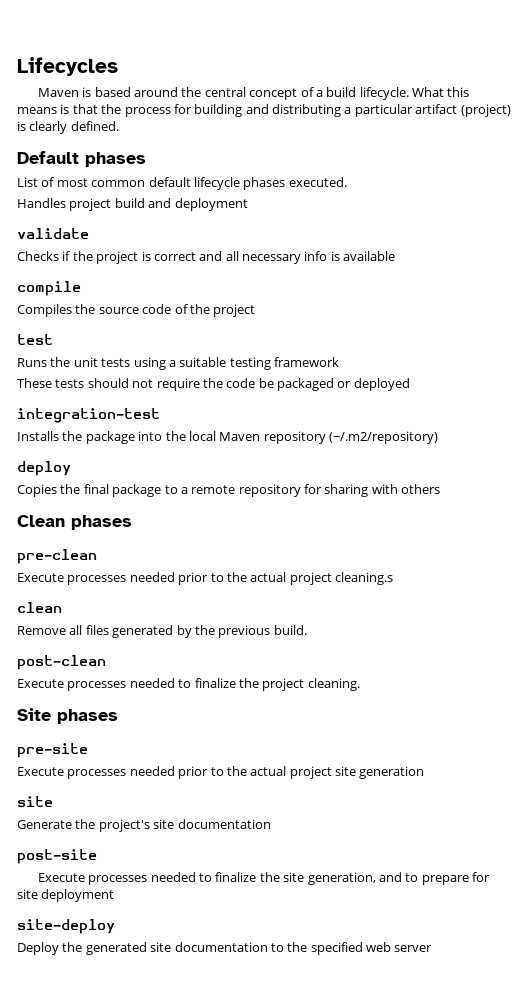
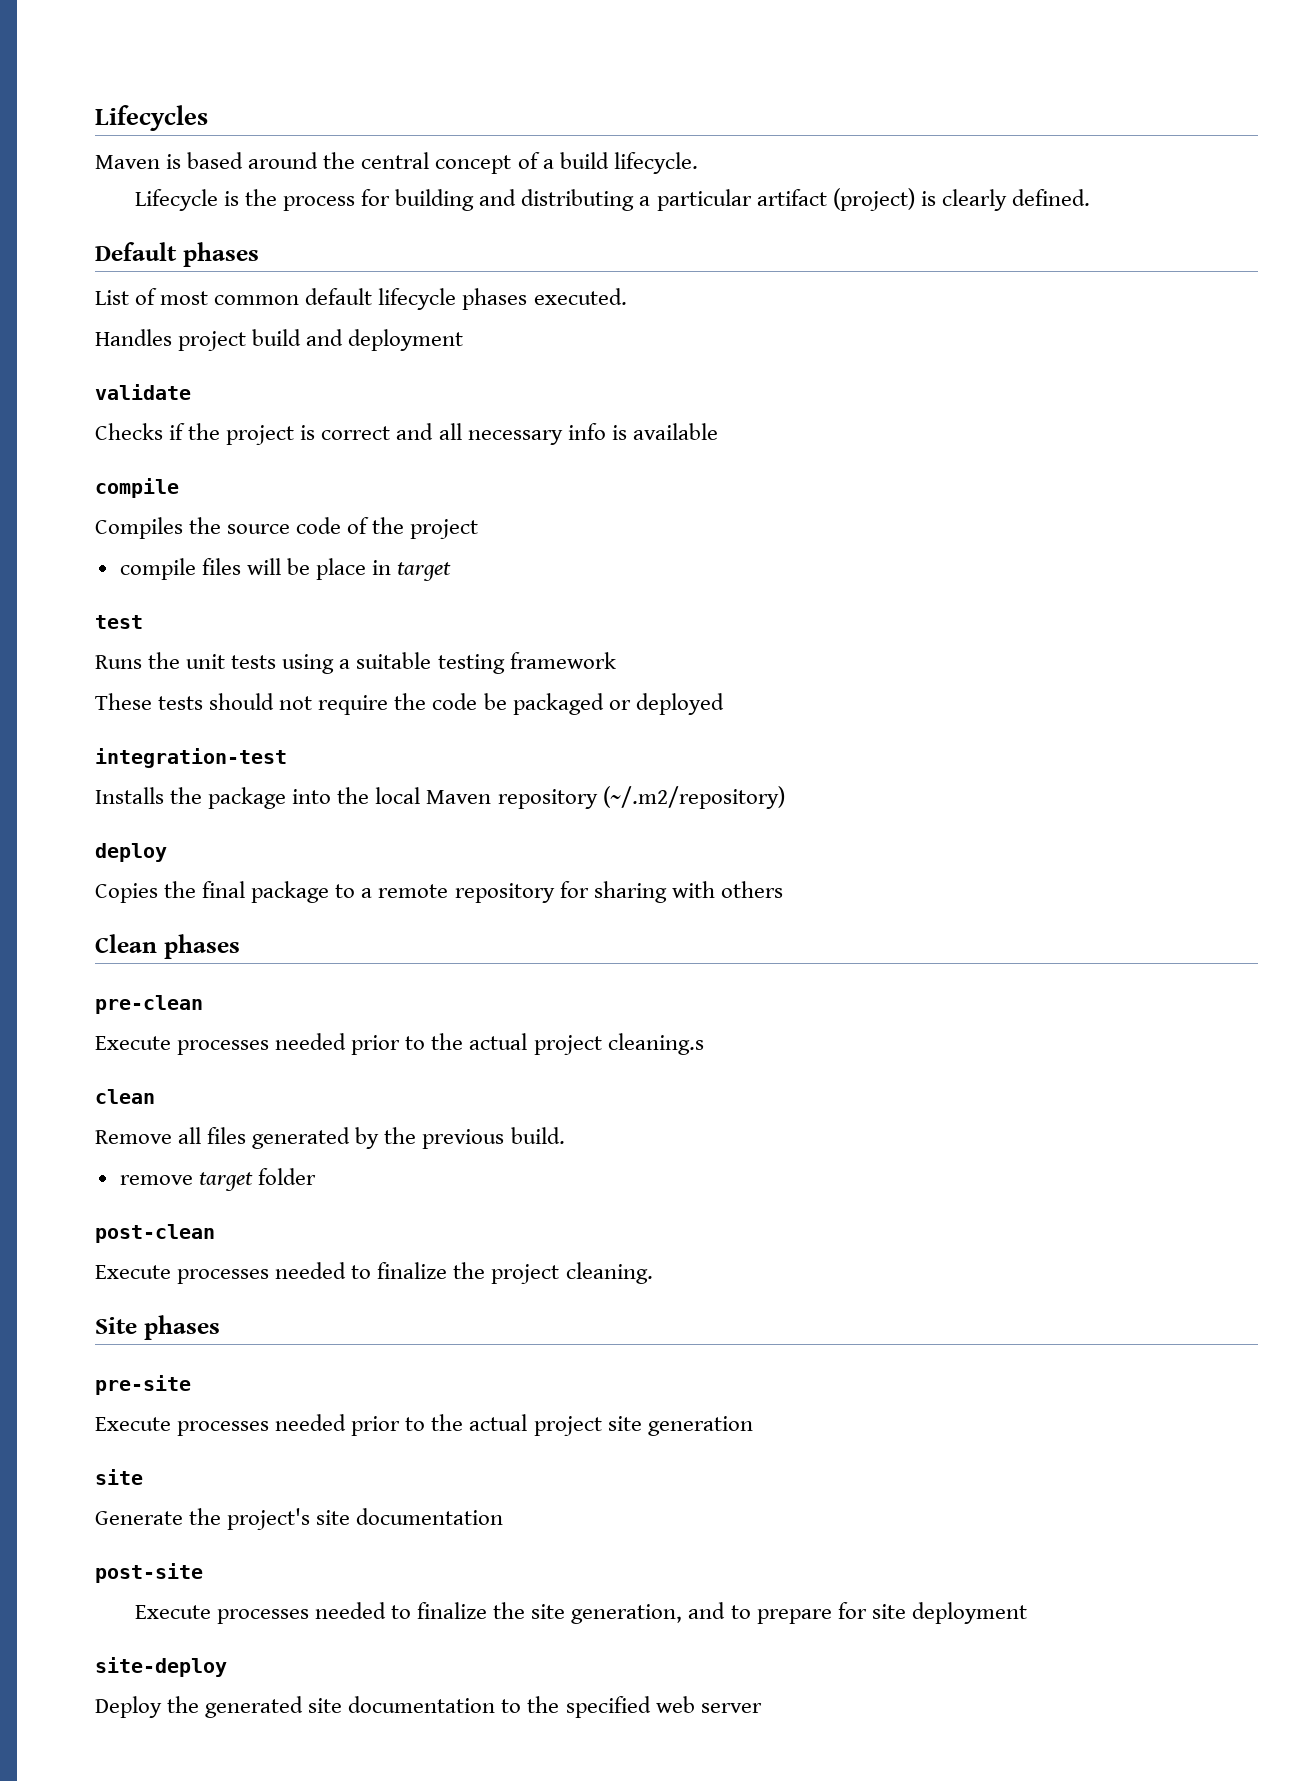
[412,87,470,97] [17,104,98,114] What this means is that -> [134,189,239,211] // Lifecycle is
(256, 310) none -> [119,558,452,581] // compile files will be place in target
(307, 630) none -> [119,1168,316,1191] // remove target folder

